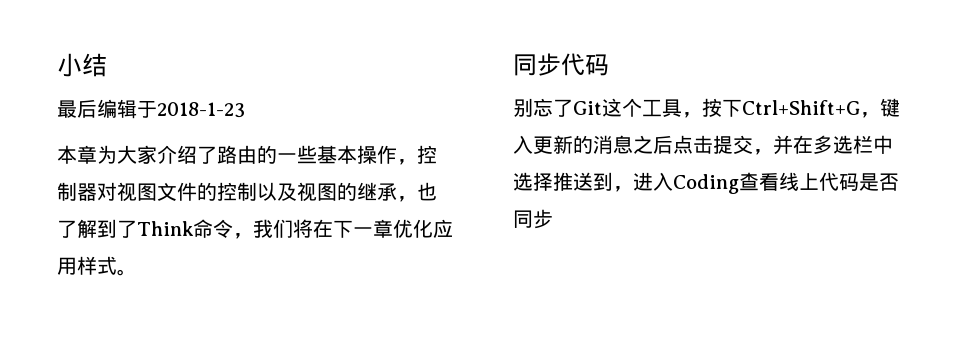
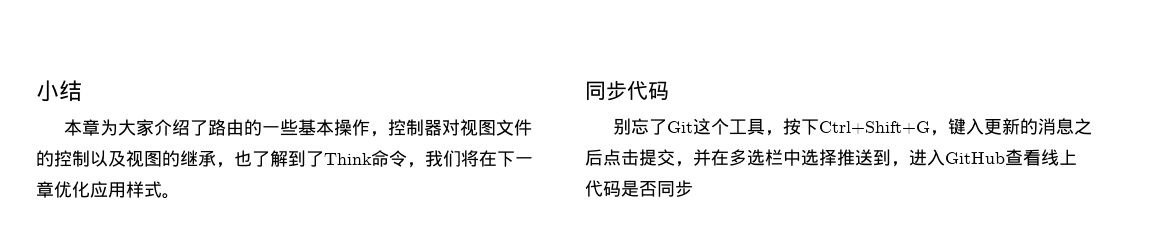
[57,99,245,119] // 最后编辑于2018-1-23 -> (82, 91) none
[673,174,739,194] Coding -> [945,152,1005,164] GitHub

